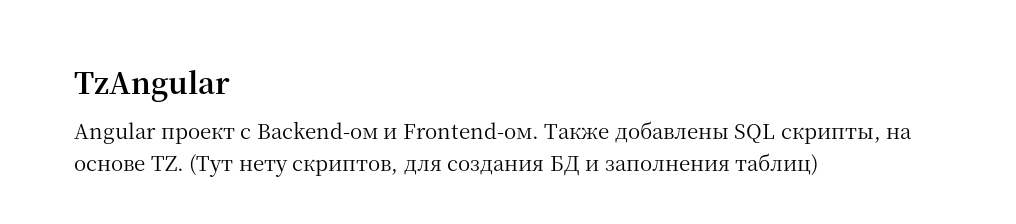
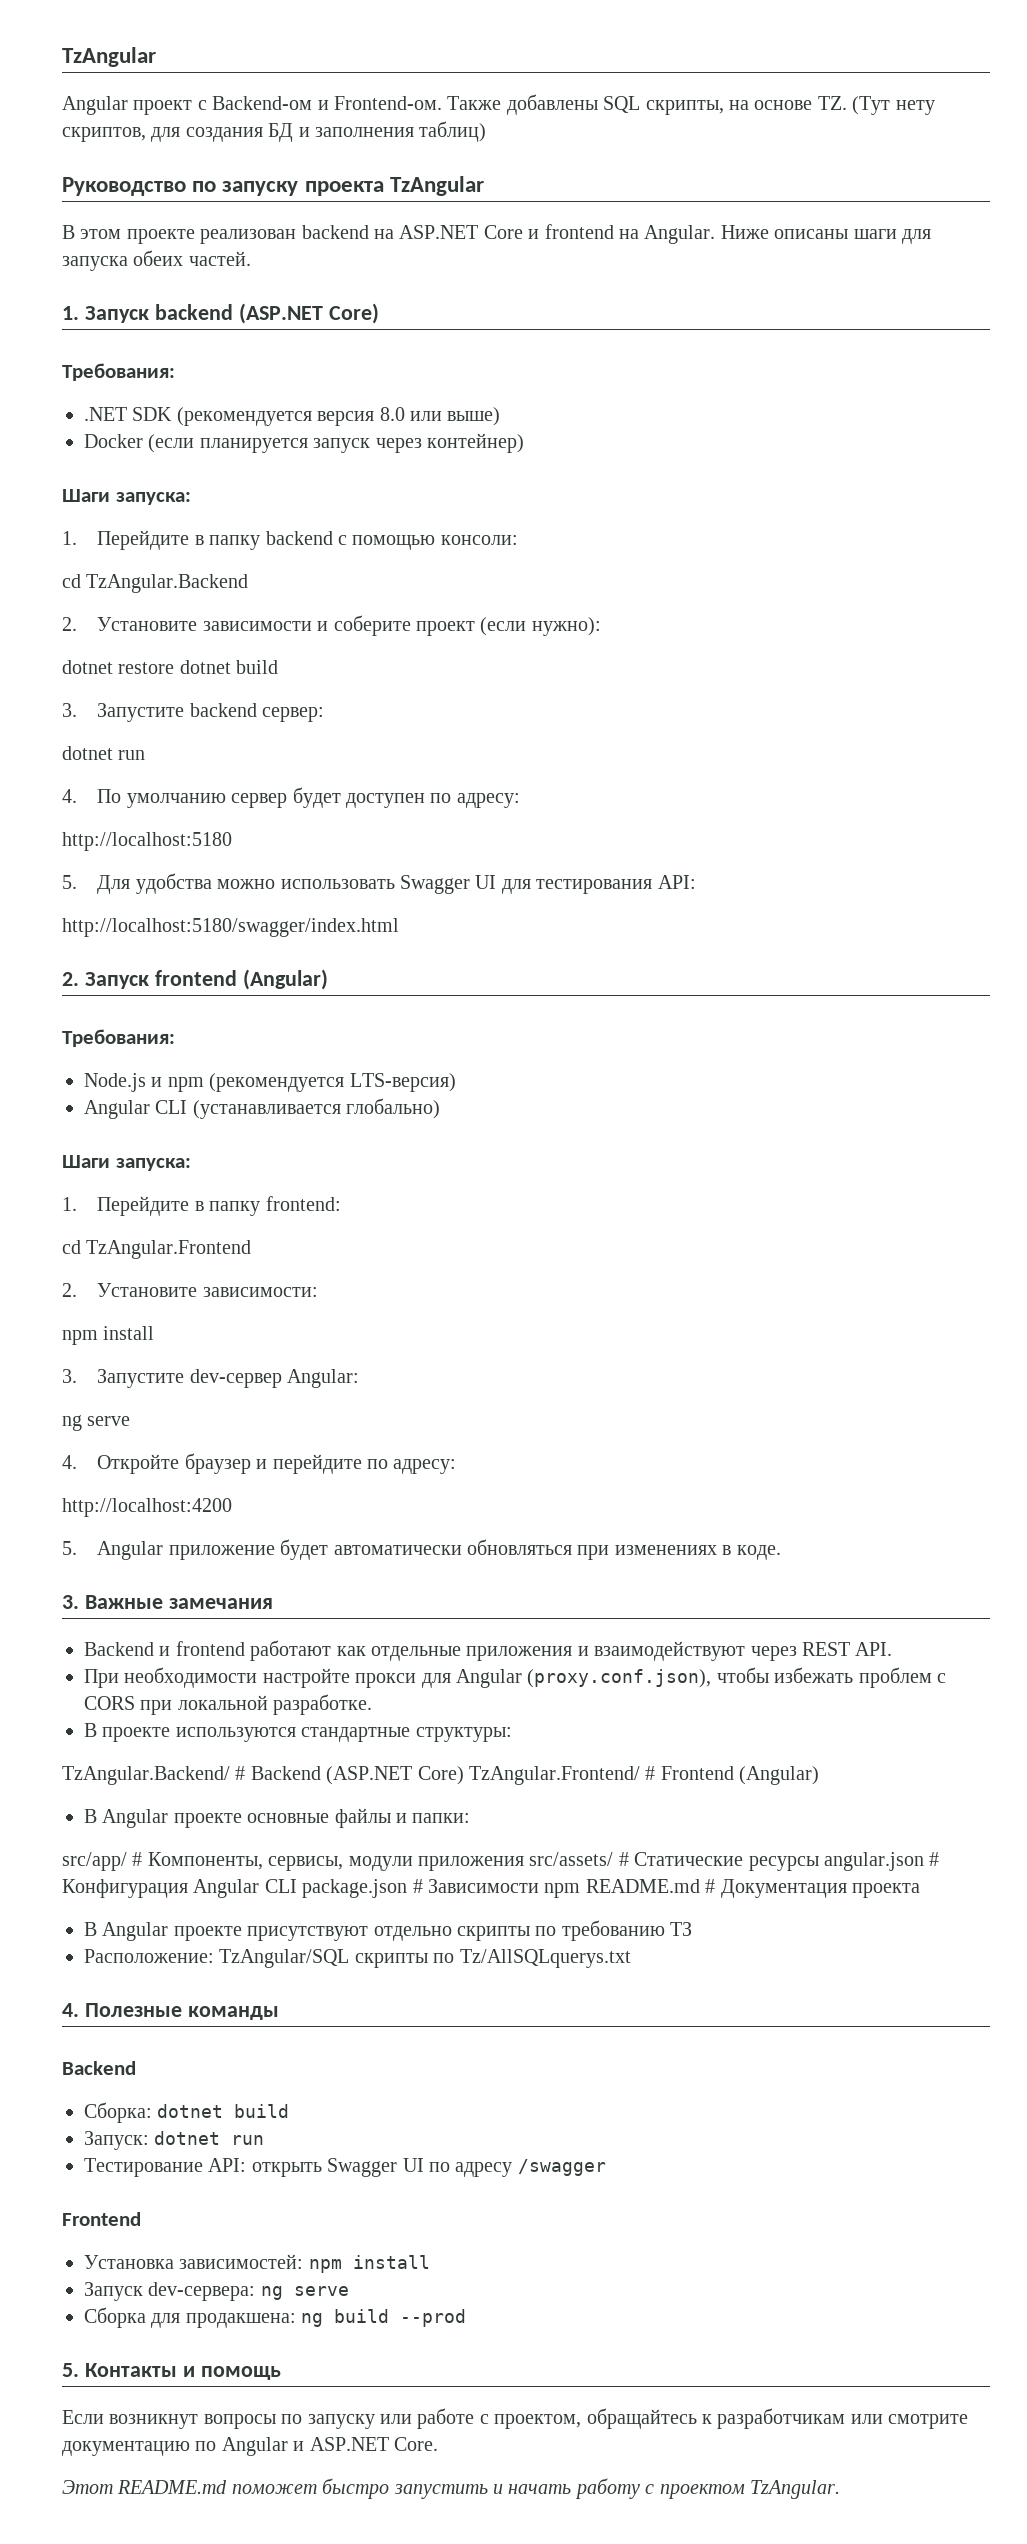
(819, 164) none -> [62,176,484,196] [62,224,931,244] [62,250,251,271] [62,303,379,324] [62,363,175,381] [84,407,501,426] [84,433,524,453] [62,489,191,505] [62,530,518,550] [62,574,249,593] [62,615,601,636] [62,660,279,674] [62,703,325,722] [62,746,146,760] [62,787,520,808] [62,832,232,851] [62,873,696,894] [62,918,399,937] [62,969,328,990] [62,1029,175,1047] [84,1073,456,1092] [84,1098,441,1119] [62,1155,191,1171] [62,1196,341,1216] [62,1240,252,1259] [62,1283,318,1297] [62,1326,155,1345] [62,1369,360,1388] [62,1415,131,1431] [62,1453,457,1474] [62,1498,232,1517] [62,1539,781,1560] [62,1595,273,1609] [84,1640,893,1661] [84,1667,946,1688] [84,1694,373,1715] [84,1723,512,1742] [62,1766,820,1785] [84,1808,471,1828] [62,1852,940,1871] [62,1879,920,1898] [84,1920,693,1941] [84,1949,631,1968] [62,2003,279,2020] [62,2061,136,2075] [84,2102,290,2123] [84,2131,265,2150] [84,2158,606,2177] [62,2212,141,2226] [84,2254,430,2273] [84,2282,349,2301] [84,2307,467,2328] [62,2363,281,2380] [62,2408,969,2429] [62,2437,438,2456] [62,2478,840,2499] // Руководство по запуску проекта TzAngular // В этом проекте реализован backend на ASP.NET Core и frontend на Angular. Ниже описаны шаги для запуска обеих частей. // 1. Запуск backend (ASP.NET Core) // Требования: // .NET SDK (рекомендуется версия 8.0 или выше) // Docker (если планируется запуск через контейнер) // Шаги запуска: // 1. Перейдите в папку backend с помощью консоли: // cd TzAngular.Backend // 2. Установите зависимости и соберите проект (если нужно): // dotnet restore dotnet build // 3. Запустите backend сервер: // dotnet run // 4. По умолчанию сервер будет доступен по адресу: // http://localhost:5180 // 5. Для удобства можно использовать Swagger UI для тестирования API: // http://localhost:5180/swagger/index.html // 2. Запуск frontend (Angular) // Требования: // Node.js и npm (рекомендуется LTS-версия) // Angular CLI (устанавливается глобально) // Шаги запуска: // 1. Перейдите в папку frontend: // cd TzAngular.Frontend // 2. Установите зависимости: // npm install // 3. Запустите dev-сервер Angular: // ng serve // 4. Откройте браузер и перейдите по адресу: // http://localhost:4200 // 5. Angular приложение будет автоматически обновляться при изменениях в коде. // 3. Важные замечания // Backend и frontend работают как отдельные приложения и взаимодействуют через REST API. // При необходимости настройте прокси для Angular (proxy.conf.json), чтобы избежать проблем с CORS при локальной разработке. // В проекте используются стандартные структуры: // TzAngular.Backend/ # Backend (ASP.NET Core) TzAngular.Frontend/ # Frontend (Angular) // В Angular проекте основные файлы и папки: // src/app/ # Компоненты, сервисы, модули приложения src/assets/ # Статические ресурсы angular.json # Конфигурация Angular CLI package.json # Зависимости npm README.md # Документация проекта // В Angular проекте присутствуют отдельно скрипты по требованию ТЗ // Расположение: TzAngular/SQL скрипты по Tz/AllSQLquerys.txt // 4. Полезные команды // Backend // Сборка: dotnet build // Запуск: dotnet run // Тестирование API: открыть Swagger UI по адресу /swagger // Frontend // Установка зависимостей: npm install // Запуск dev-сервера: ng serve // Сборка для продакшена: ng build --prod // 5. Контакты и помощь // Если возникнут вопросы по запуску или работе с проектом, обращайтесь к разработчикам или смотрите документацию по Angular и ASP.NET Core. // Этот README.md поможет быстро запустить и начать работу с проектом TzAngular.

